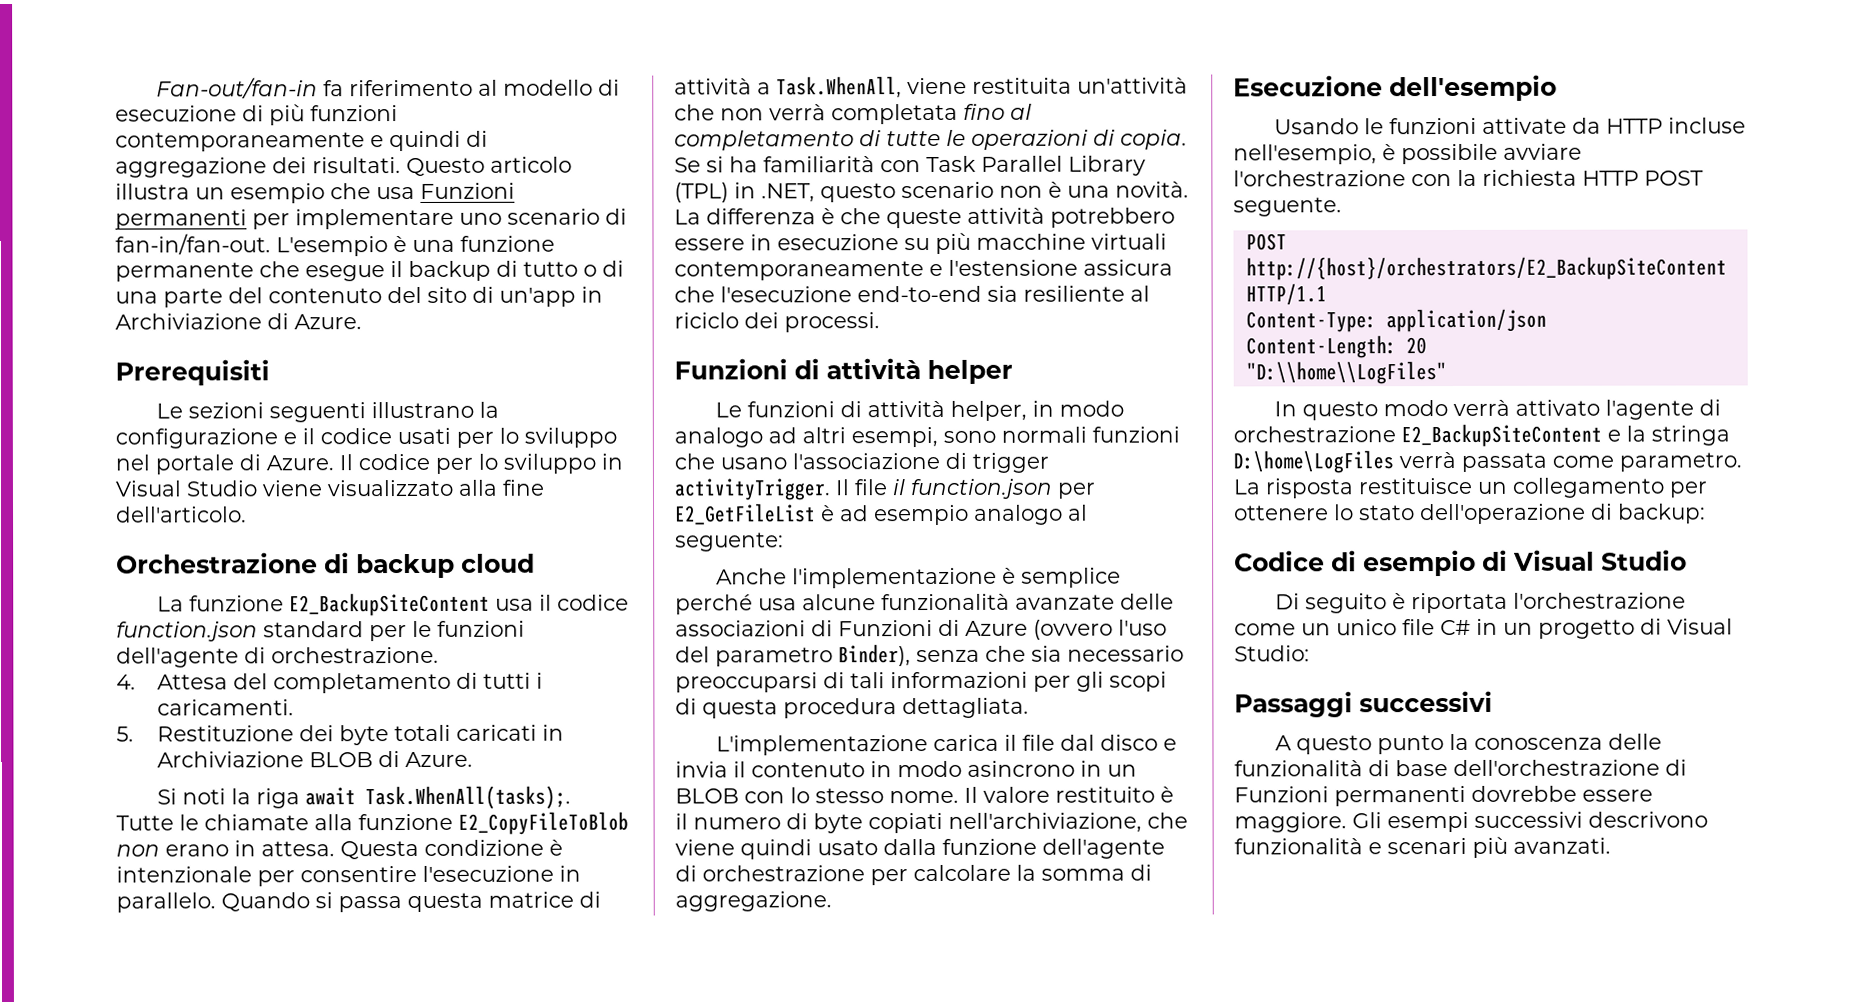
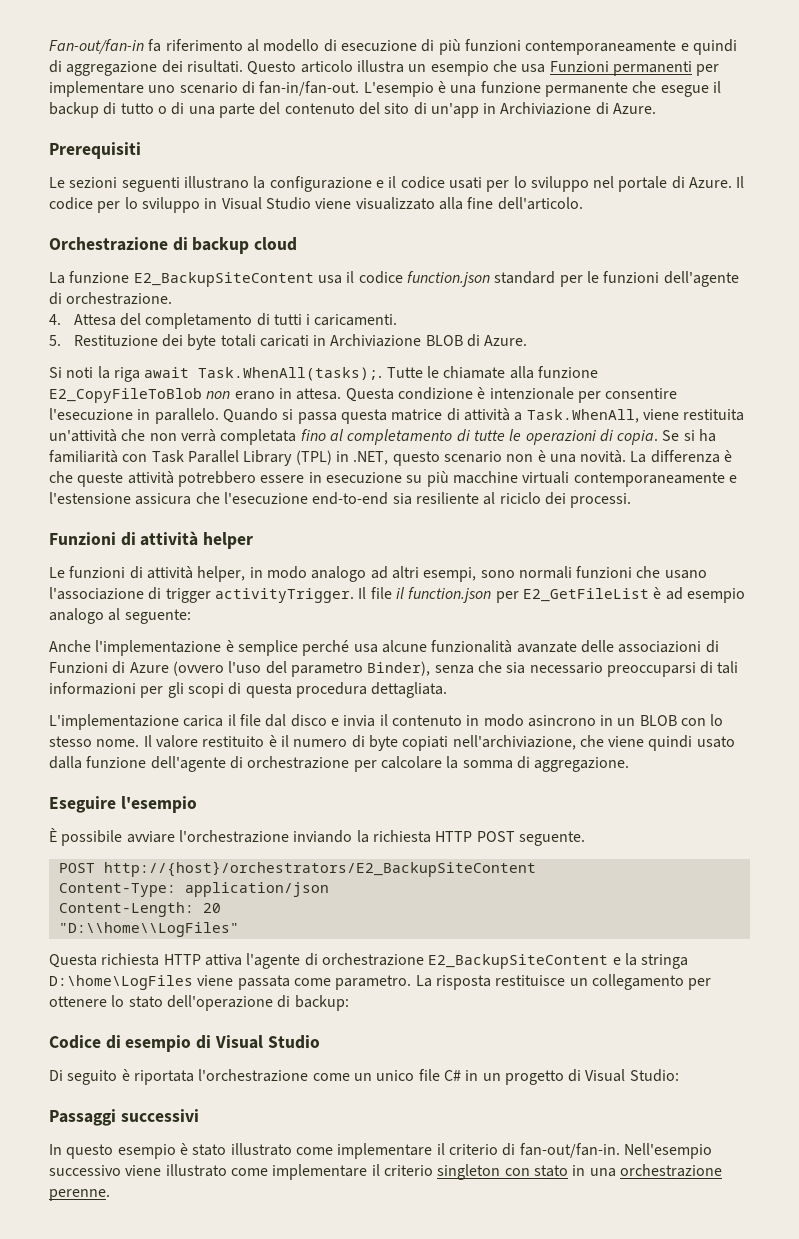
[1233,74,1557,102] [1274,117,1747,135] [1233,144,1396,165] Esecuzione dell'esempio // Usando le funzioni attivate da HTTP incluse nell'esempio, è -> [49,796,197,813] [49,828,57,842] Eseguire l'esempio // È
[1411,174,1452,187] con -> [293,830,353,843] inviando
[1245,283,1327,306] HTTP/1.1 -> (536, 869) none
[1274,399,1601,421] In questo modo verrà attivato -> [49,953,242,968] Questa richiesta HTTP attiva
[1399,451,1456,469] verrà -> [197,975,234,986] viene
[1275,733,1663,755] [1234,759,1687,777] [1234,785,1653,807] [1234,811,1708,833] [1234,836,1611,858] A questo punto la conoscenza delle funzionalità di base dell'orchestrazione di Funzioni permanenti dovrebbe essere maggiore. Gli esempi successivi descrivono funzionalità e scenari più avanzati. -> [49,1143,712,1159] [49,1164,722,1180] [49,1189,110,1201] In questo esempio è stato illustrato come implementare il criterio di fan-out/fan-in. Nell'esempio successivo viene illustrato come implementare il criterio singleton con stato in una orchestrazione perenne.

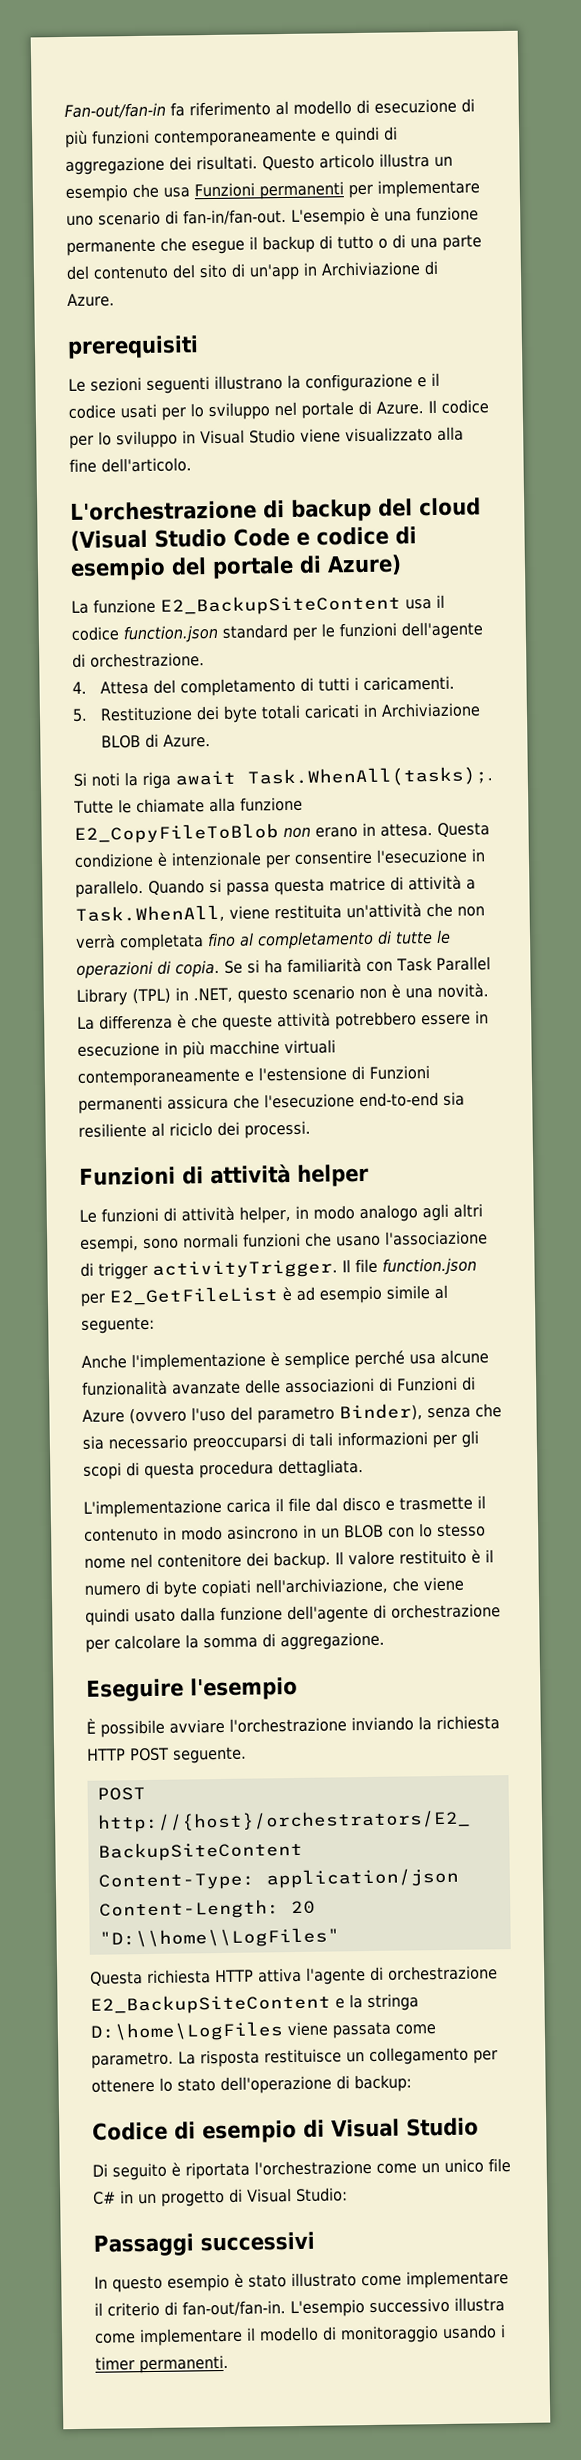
[49,142,141,159] Prerequisiti -> [67,335,199,359] prerequisiti
[49,237,168,251] Orchestrazione -> [70,500,257,521] L'orchestrazione
(250, 245) none -> [378,498,413,517] del
(298, 244) none -> [70,526,417,551] [70,554,402,581] (Visual Studio Code e codice di esempio del portale di Azure)
[406,475,423,483] su -> [164,1041,178,1055] in
(131, 498) none -> [351,1065,430,1081] [78,1095,163,1114] di Funzioni permanenti
[370,566,388,579] ad -> [422,1203,449,1222] agli
[395,587,404,599] il -> (378, 1266) none
[49,608,104,624] analogo -> [386,1285,430,1300] simile
[343,715,376,727] invia -> [399,1496,473,1511] trasmette
[96,739,140,747] nome. -> [84,1551,331,1570] nome nel contenitore dei backup.
[623,1143,712,1159] [49,1164,722,1180] [49,1189,110,1201] Nell'esempio successivo viene illustrato come implementare il criterio singleton con stato in una orchestrazione perenne. -> [290,2297,505,2318] [95,2324,506,2347] [95,2354,229,2374] L'esempio successivo illustra come implementare il modello di monitoraggio usando i timer permanenti.

